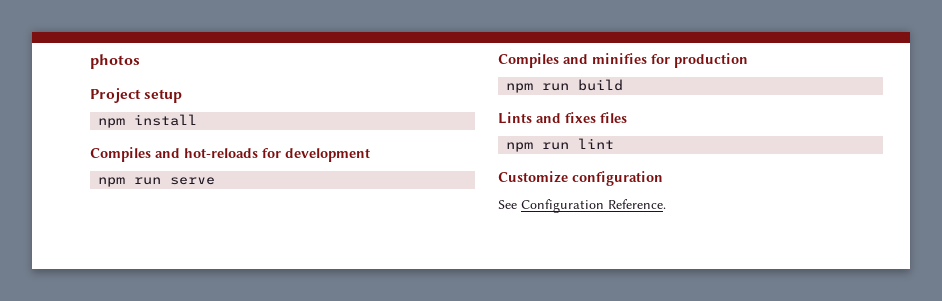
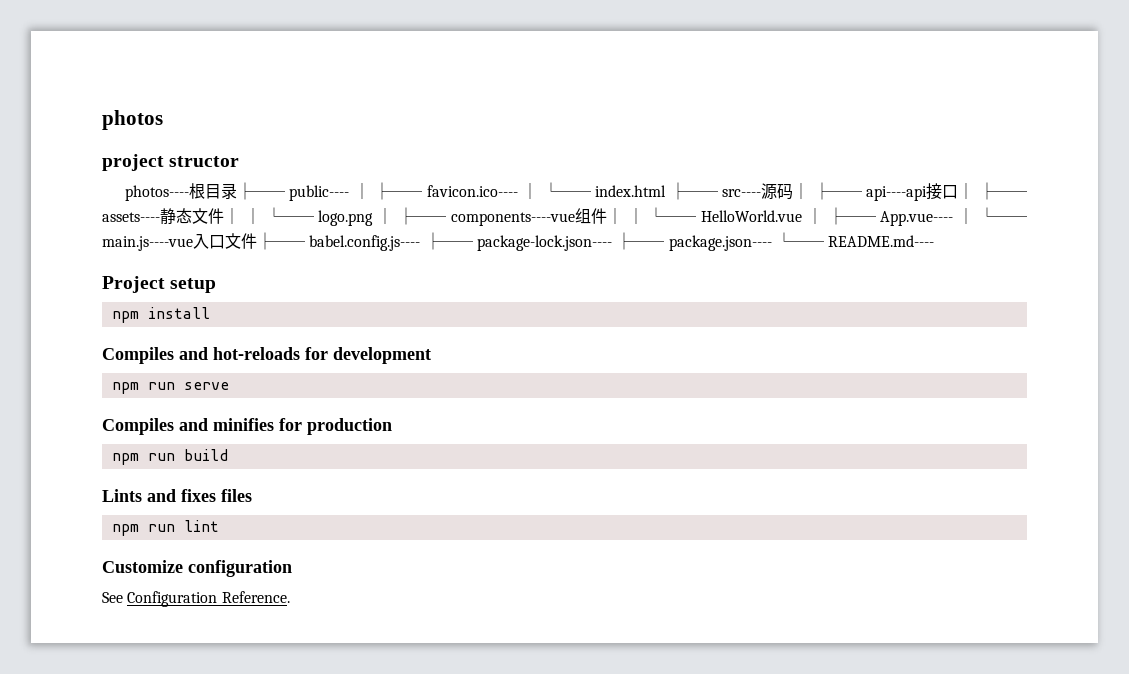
(140, 61) none -> [102,154,240,171] [124,182,1027,201] [102,207,1028,226] [102,232,935,251] // project structor // photos----根目录├── public---- │ ├── favicon.ico---- │ └── index.html ├── src----源码│ ├── api----api接口│ ├── assets----静态文件│ │ └── logo.png │ ├── components----vue组件│ │ └── HelloWorld.vue │ ├── App.vue---- │ └── main.js----vue入口文件├── babel.config.js---- ├── package-lock.json---- ├── package.json---- └── README.md----

